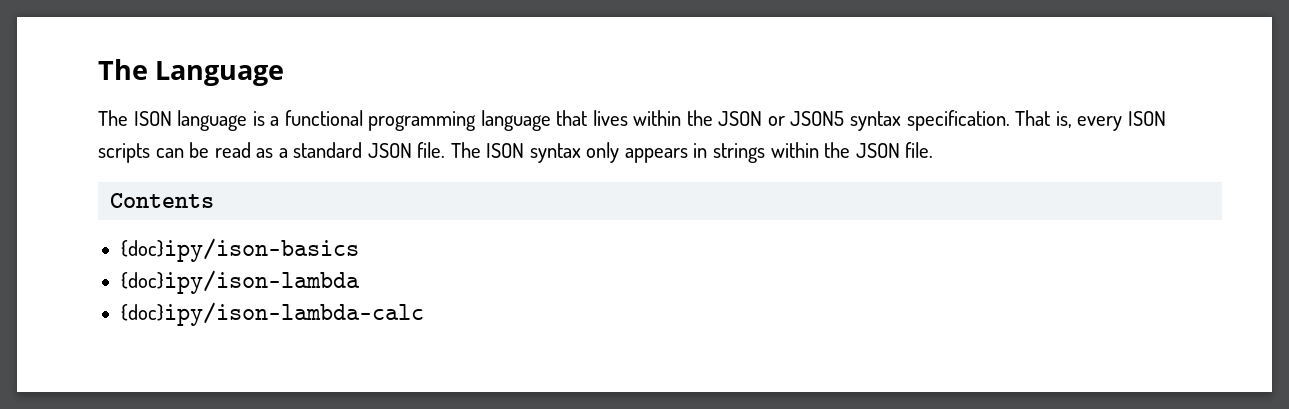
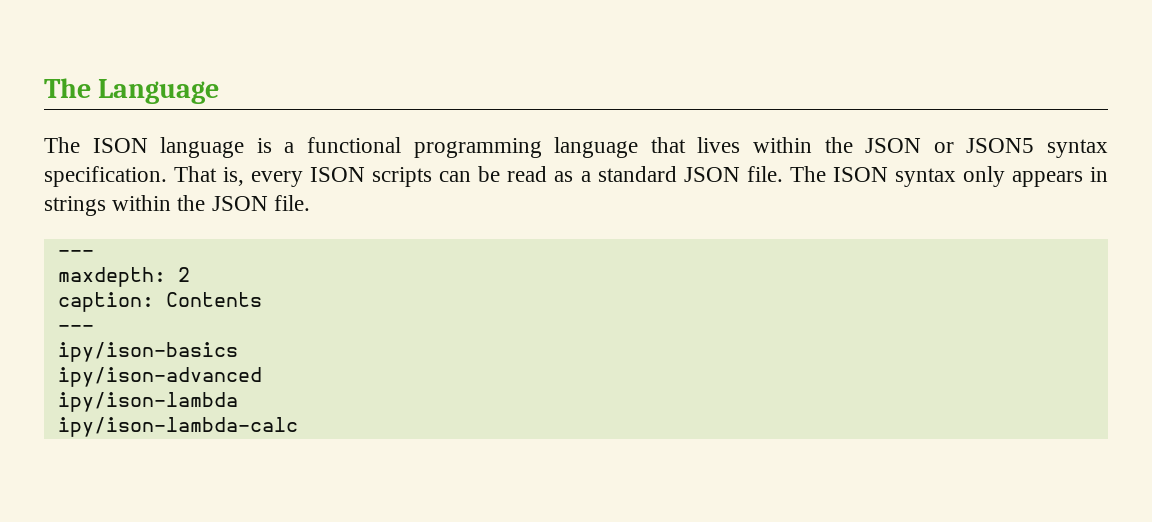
[110,193,215,208] [120,238,359,262] [120,270,360,294] [120,302,424,326] Contents // {doc}ipy/ison-basics // {doc}ipy/ison-lambda // {doc}ipy/ison-lambda-calc -> [57,250,94,257] [57,267,190,287] [57,292,262,312] [57,325,94,332] [57,342,238,362] [57,367,262,387] [57,392,238,412] [57,417,298,437] --- // maxdepth: 2 // caption: Contents // --- // ipy/ison-basics // ipy/ison-advanced // ipy/ison-lambda // ipy/ison-lambda-calc

